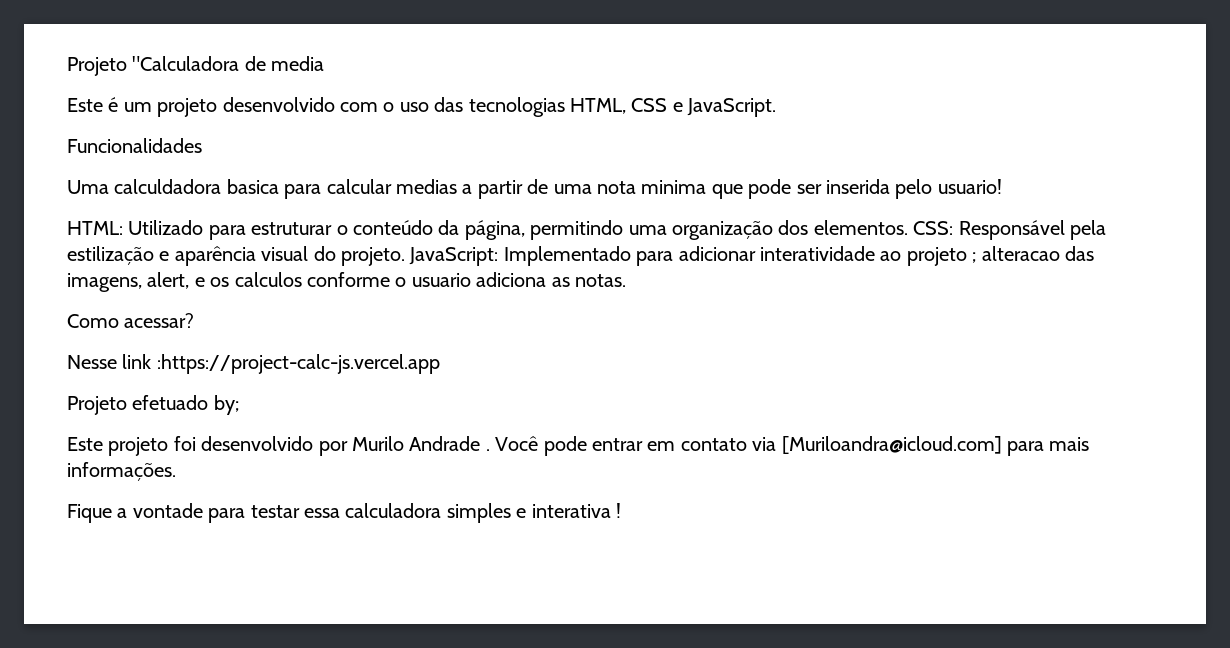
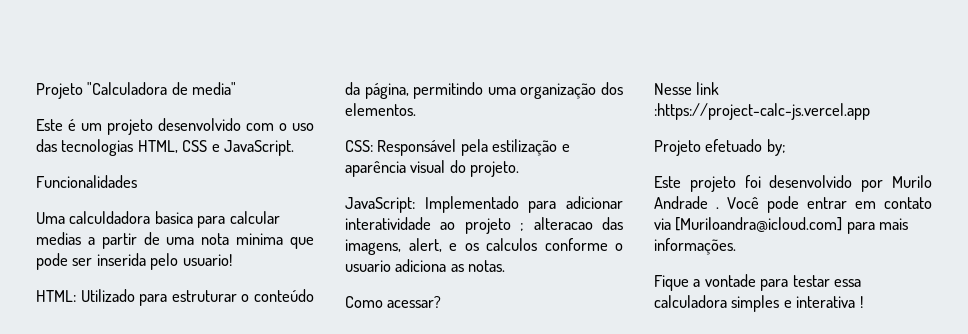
[271,56,325,71] media -> [192,82,237,95] media"
(908, 227) none -> (416, 109) //
(405, 256) none -> (520, 169) //

